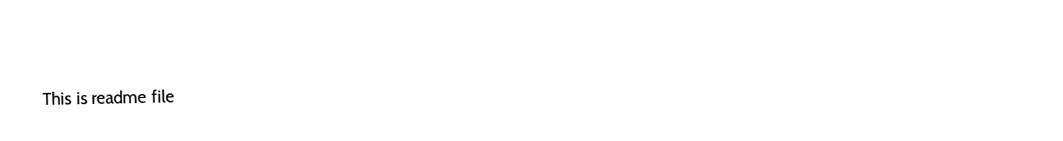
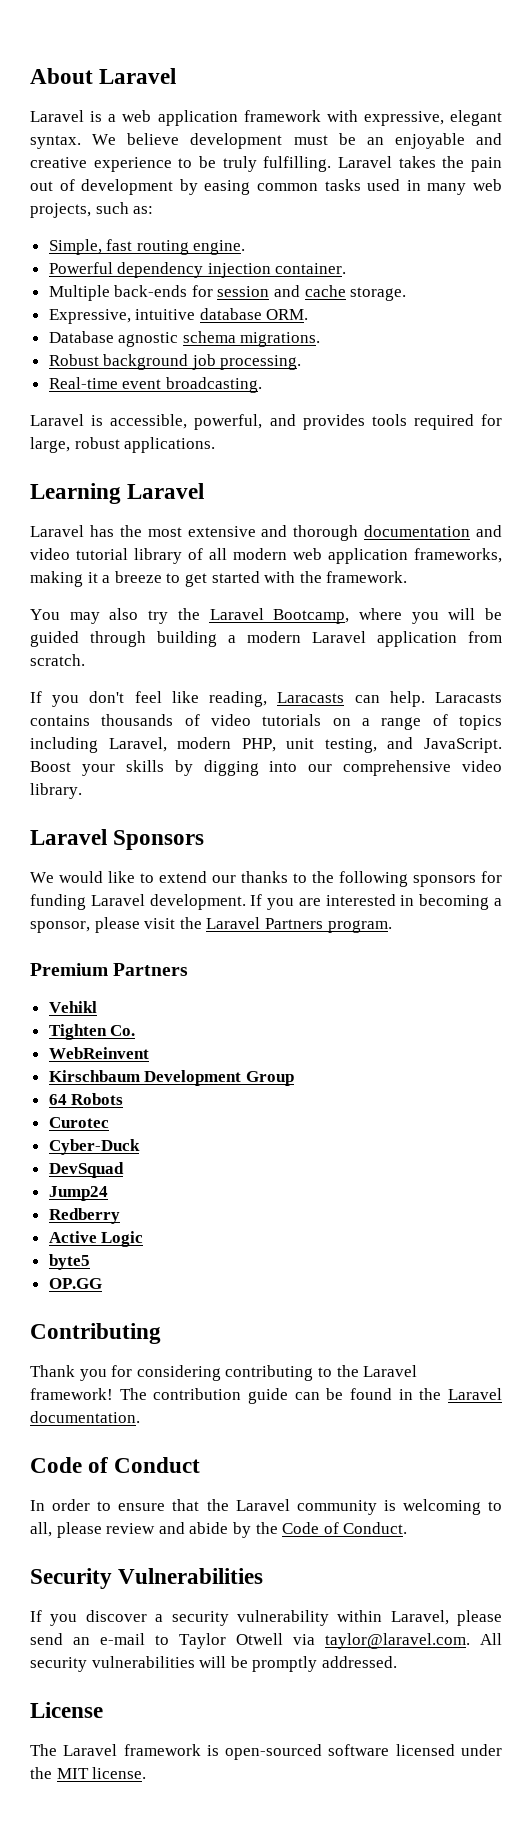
[42,89,175,105] This is readme file -> [30,68,177,84] [30,110,502,126] [30,133,502,149] [30,156,502,172] [30,179,503,195] [30,202,154,218] [48,239,246,255] [48,262,347,278] [48,285,407,301] [48,308,309,324] [48,331,321,347] [48,354,302,370] [48,377,262,393] [30,414,502,430] [30,437,216,453] [30,483,205,504] [30,525,502,541] [30,548,502,564] [30,571,408,587] [30,608,502,624] [30,631,502,647] [30,654,85,666] [30,691,503,707] [30,714,502,730] [30,737,502,753] [30,760,502,776] [30,783,82,799] [30,829,205,850] [30,871,502,887] [30,894,502,910] [30,917,392,933] [30,963,189,976] [48,1001,97,1013] [48,1024,136,1040] [48,1047,149,1059] [48,1070,294,1086] [48,1093,124,1105] [48,1117,109,1128] [48,1139,140,1155] [48,1162,124,1178] [48,1186,108,1201] [48,1208,120,1224] [48,1231,144,1247] [48,1254,90,1270] [48,1278,102,1289] [30,1323,161,1344] [30,1365,418,1381] [30,1388,503,1404] [30,1411,140,1423] [30,1457,201,1473] [30,1499,503,1515] [30,1522,408,1538] [30,1568,264,1589] [30,1610,502,1626] [30,1633,502,1649] [30,1656,397,1672] [30,1702,103,1718] [30,1744,502,1760] [30,1767,147,1779] About Laravel // Laravel is a web application framework with expressive, elegant syntax. We believe development must be an enjoyable and creative experience to be truly fulfilling. Laravel takes the pain out of development by easing common tasks used in many web projects, such as: // Simple, fast routing engine. // Powerful dependency injection container. // Multiple back-ends for session and cache storage. // Expressive, intuitive database ORM. // Database agnostic schema migrations. // Robust background job processing. // Real-time event broadcasting. // Laravel is accessible, powerful, and provides tools required for large, robust applications. // Learning Laravel // Laravel has the most extensive and thorough documentation and video tutorial library of all modern web application frameworks, making it a breeze to get started with the framework. // You may also try the Laravel Bootcamp, where you will be guided through building a modern Laravel application from scratch. // If you don't feel like reading, Laracasts can help. Laracasts contains thousands of video tutorials on a range of topics including Laravel, modern PHP, unit testing, and JavaScript. Boost your skills by digging into our comprehensive video library. // Laravel Sponsors // We would like to extend our thanks to the following sponsors for funding Laravel development. If you are interested in becoming a sponsor, please visit the Laravel Partners program. // Premium Partners // Vehikl // Tighten Co. // WebReinvent // Kirschbaum Development Group // 64 Robots // Curotec // Cyber-Duck // DevSquad // Jump24 // Redberry // Active Logic // byte5 // OP.GG // Contributing // Thank you for considering contributing to the Laravel framework! The contribution guide can be found in the Laravel documentation. // Code of Conduct // In order to ensure that the Laravel community is welcoming to all, please review and abide by the Code of Conduct. // Security Vulnerabilities // If you discover a security vulnerability within Laravel, please send an e-mail to Taylor Otwell via taylor@laravel.com. All security vulnerabilities will be promptly addressed. // License // The Laravel framework is open-sourced software licensed under the MIT license.

